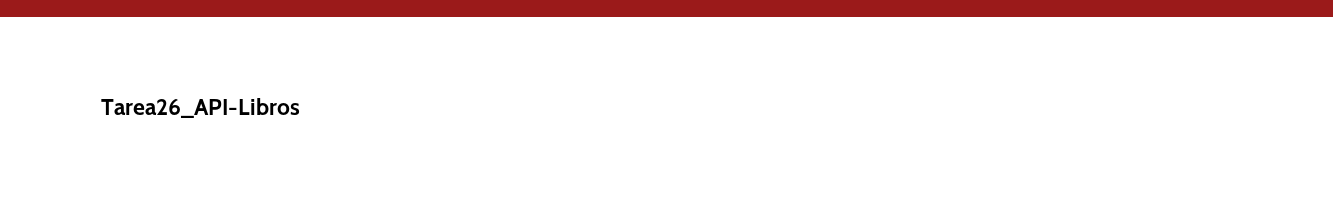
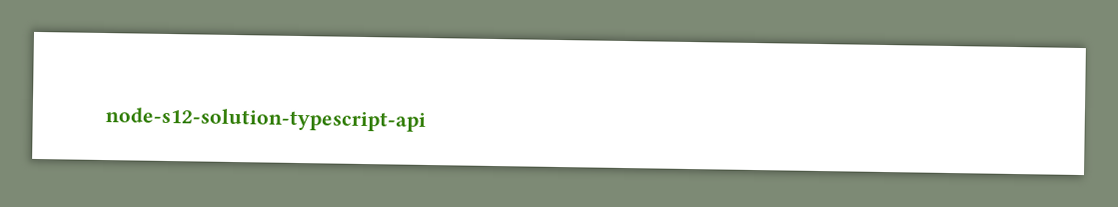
[101,98,300,118] Tarea26_API-Libros -> [105,107,426,132] node-s12-solution-typescript-api

